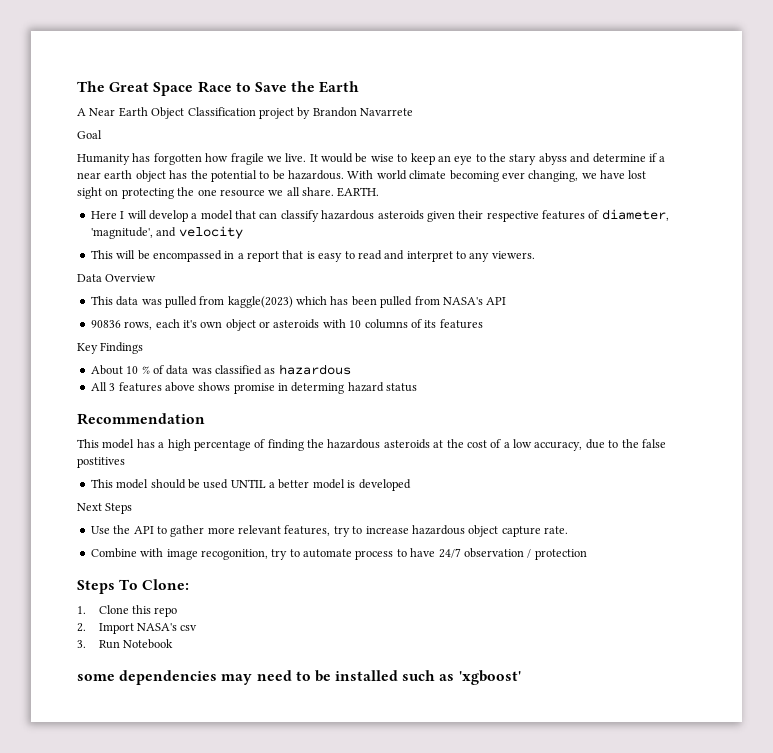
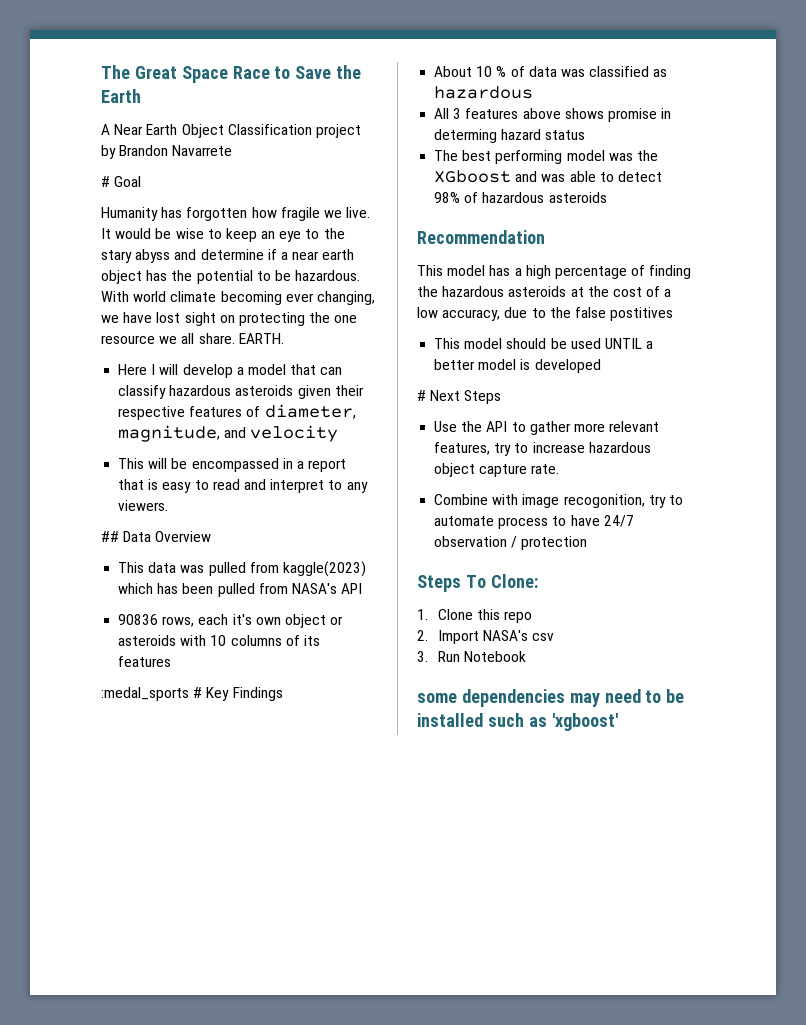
(413, 112) none -> [101,176,110,187] #
[90,227,153,239] 'magnitude', -> [118,425,221,442] magnitude,
(535, 255) none -> [101,531,119,542] ##
(483, 324) none -> [101,687,203,701] :medal_sports #
(418, 387) none -> [434,150,658,164] [434,170,662,183] [434,192,607,203] // The best performing model was the XGboost and was able to detect 98% of hazardous asteroids
(411, 485) none -> [417,390,426,401] #

